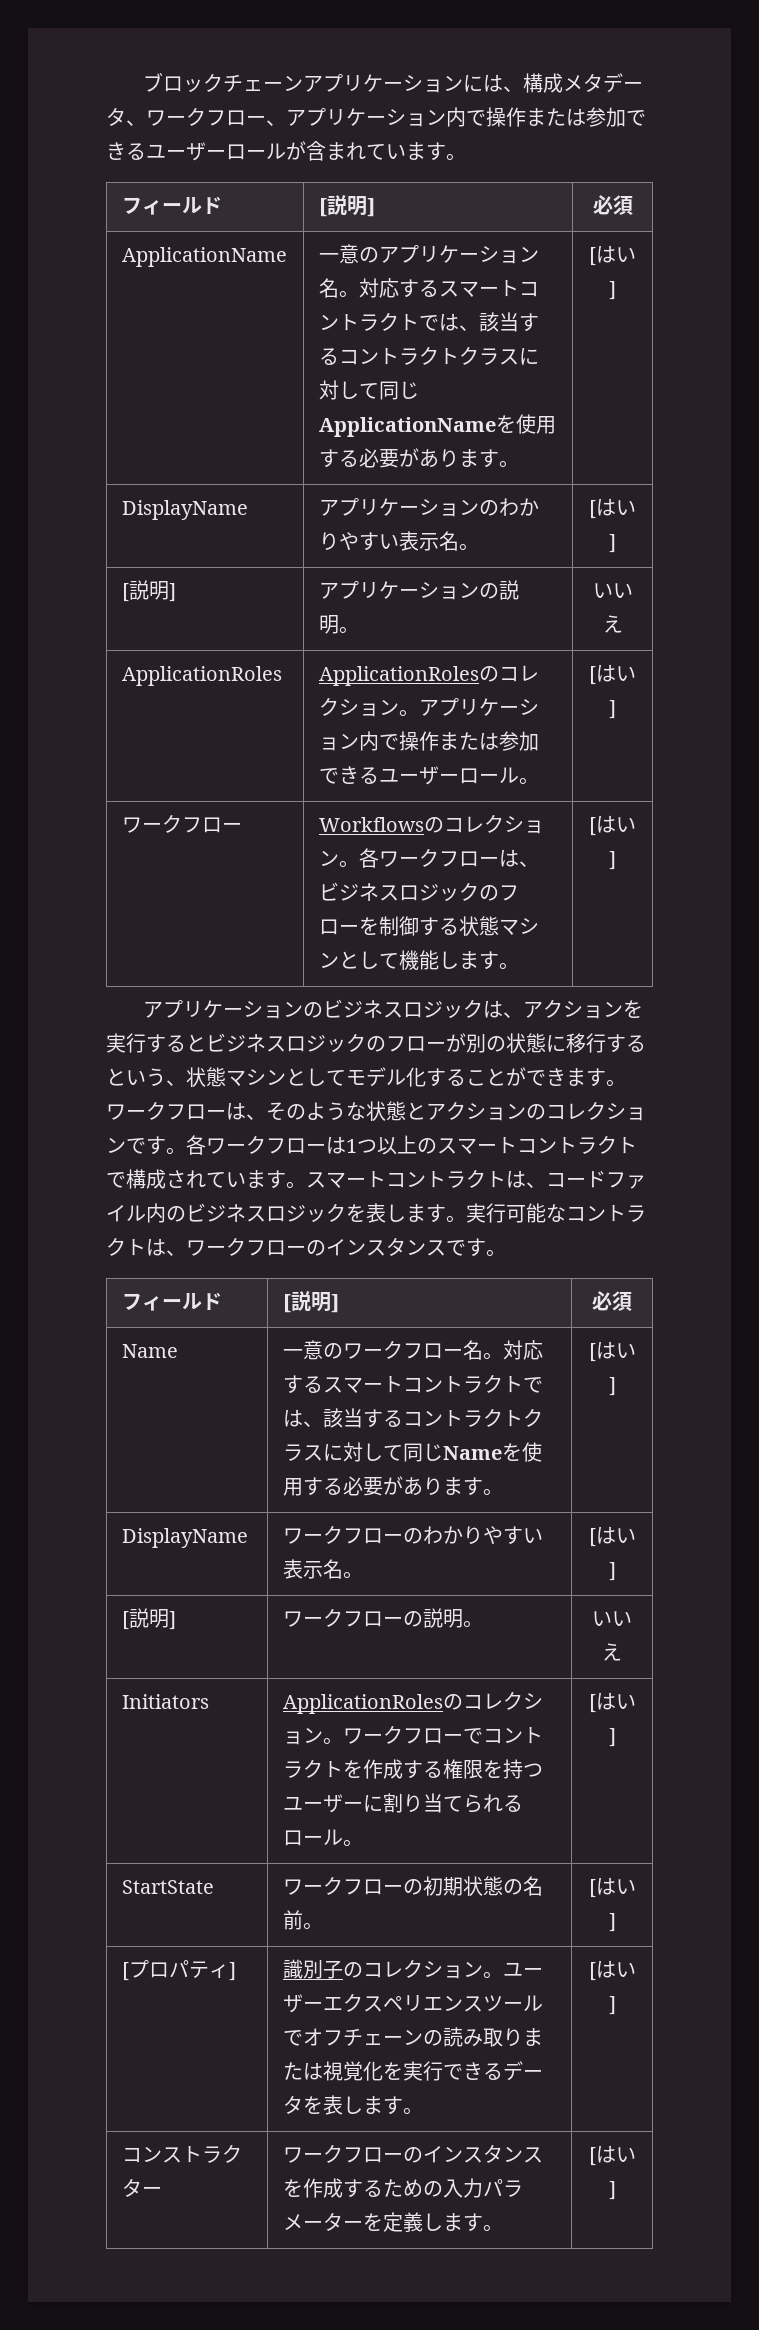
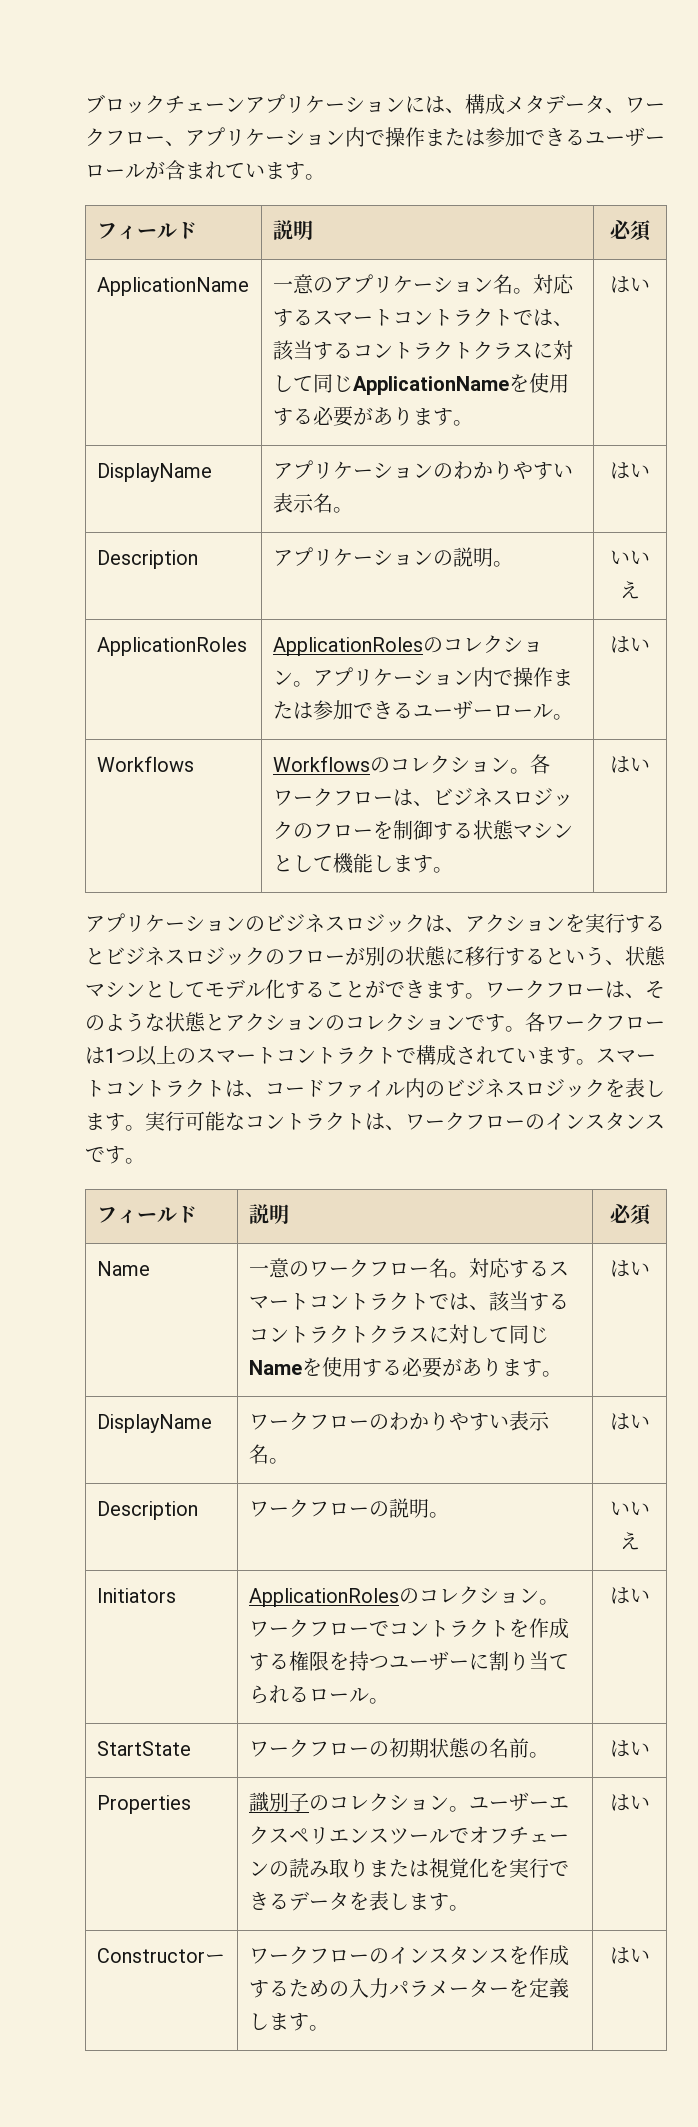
[318,195,375,217] [説明] -> [272,220,313,240] 説明
[589,245,636,266] [609,281,616,300] [はい] -> [610,276,650,293] はい
[589,498,636,519] [609,534,616,553] [121,580,176,602] [はい] // [説明] -> [610,462,650,479] [96,550,198,569] はい // Description
[589,664,636,685] [609,700,616,719] [121,814,242,833] [はい] // ワークフロー -> [610,636,650,653] [96,756,194,772] はい // Workflows
[589,815,636,836] [609,851,616,870] [はい] -> [610,756,650,773] はい
[282,1291,339,1313] [説明] -> [248,1204,289,1224] 説明
[588,1341,636,1362] [608,1377,616,1396] [はい] -> [609,1260,650,1277] はい
[588,1526,636,1547] [608,1562,616,1581] [121,1608,176,1630] [はい] // [説明] -> [609,1413,650,1430] [96,1501,198,1520] はい // Description
[588,1692,636,1713] [608,1728,616,1747] [はい] -> [609,1587,650,1604] はい
[588,1877,636,1898] [608,1913,616,1932] [121,1960,236,1981] [はい] // [プロパティ] -> [609,1740,650,1757] [96,1795,191,1814] はい // Properties
[588,1960,636,1981] [608,1996,616,2015] [121,2144,242,2163] [121,2178,142,2197] [はい] // コンストラクタ -> [609,1794,650,1811] [96,1948,205,1963] はい // Constructor
[588,2145,636,2166] [608,2181,616,2200] [はい] -> [609,1947,650,1964] はい

